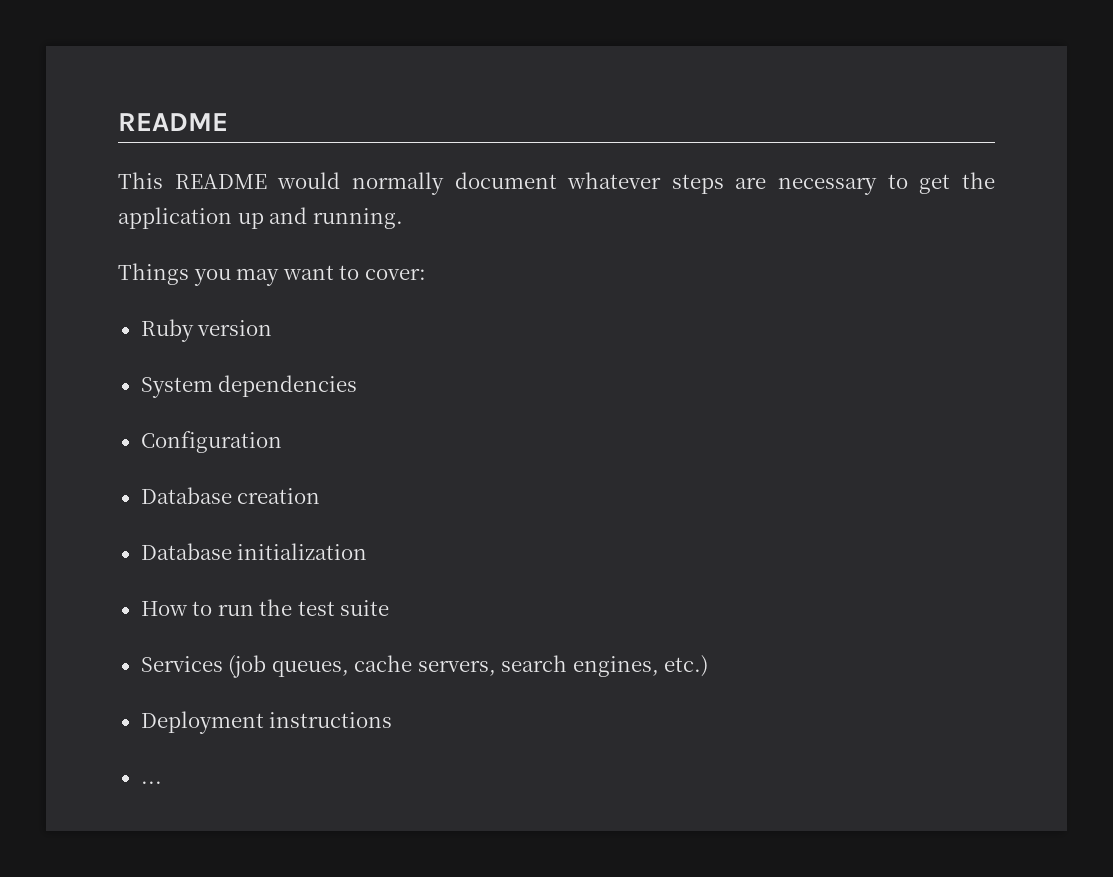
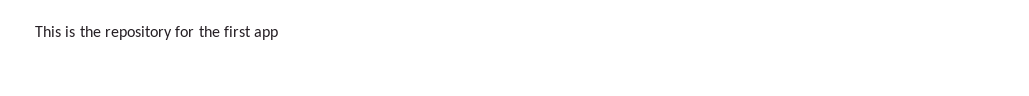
[118,113,228,131] [118,172,995,195] [118,207,403,229] [118,263,426,286] [140,319,273,342] [140,375,358,398] [140,431,282,453] [140,487,321,504] [140,543,368,560] [140,599,390,616] [140,655,709,678] [140,711,393,734] [140,781,162,784] README // This README would normally document whatever steps are necessary to get the application up and running. // Things you may want to cover: // Ruby version // System dependencies // Configuration // Database creation // Database initialization // How to run the test suite // Services (job queues, cache servers, search engines, etc.) // Deployment instructions // ... -> [35,26,279,40] This is the repository for the first app

